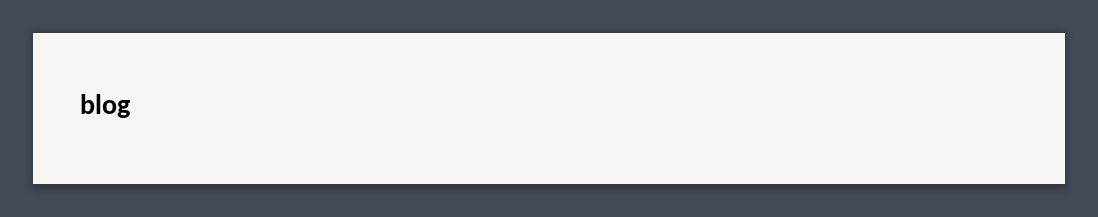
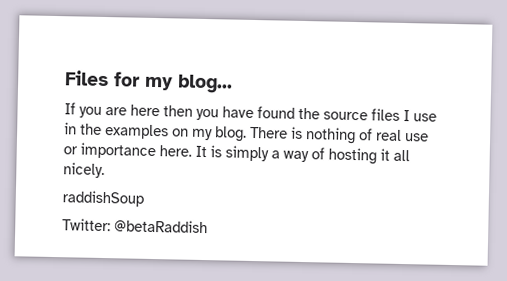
[80,94,130,118] blog -> [65,70,233,94] [64,102,437,122] [64,122,429,145] [63,142,410,165] [63,162,105,179] [62,190,144,207] [62,218,208,234] Files for my blog... // If you are here then you have found the source files I use in the examples on my blog. There is nothing of real use or importance here. It is simply a way of hosting it all nicely. // raddishSoup // Twitter: @betaRaddish

